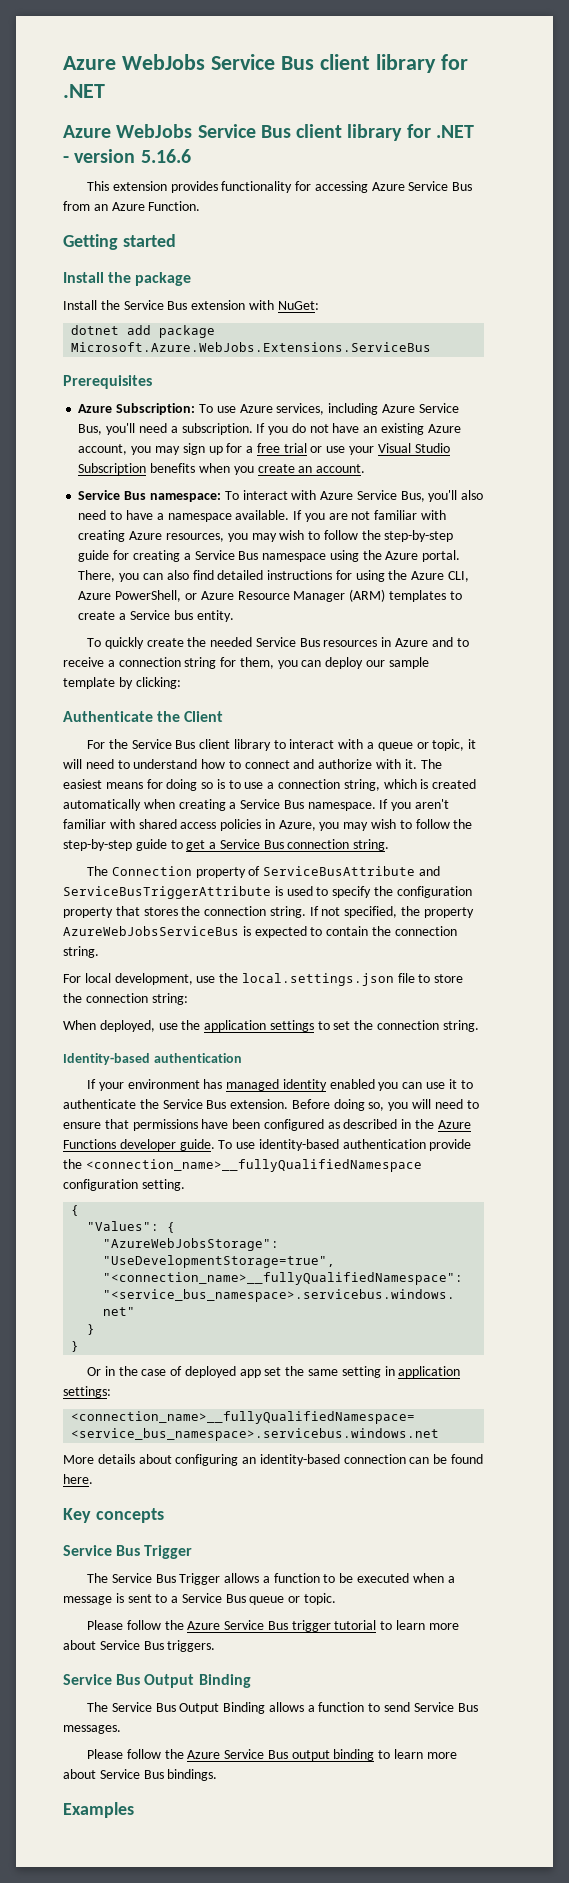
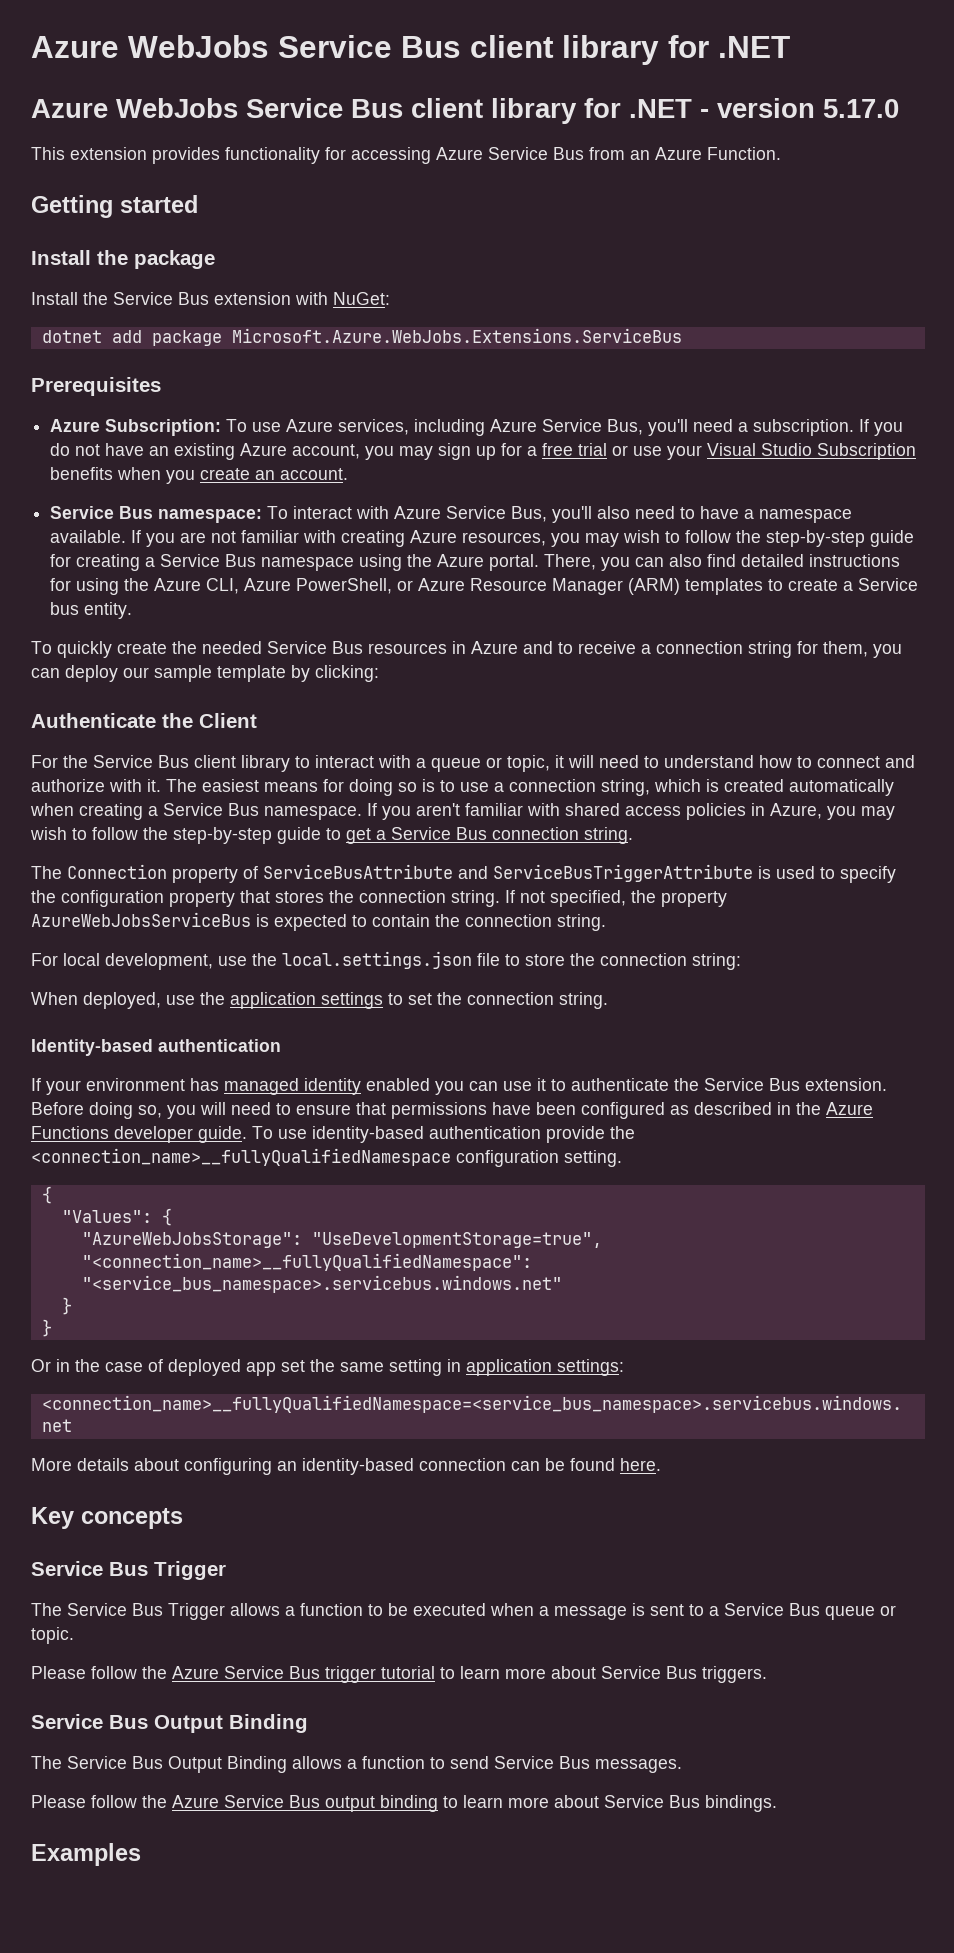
[140,149,191,163] 5.16.6 -> [823,99,899,118] 5.17.0

